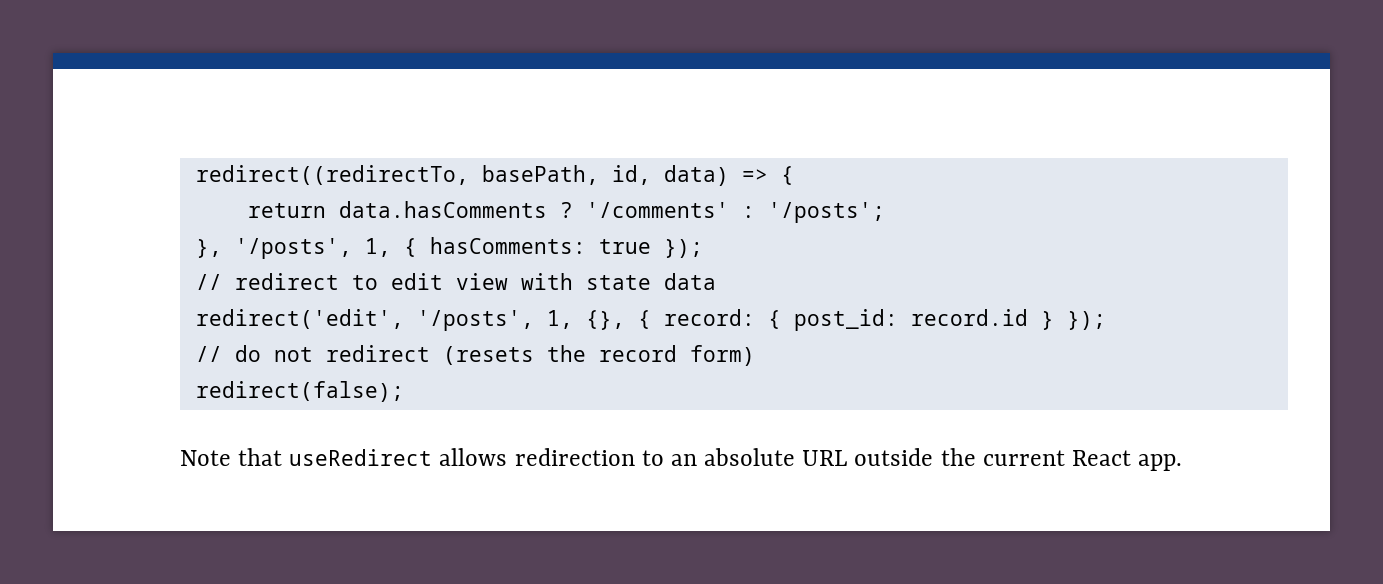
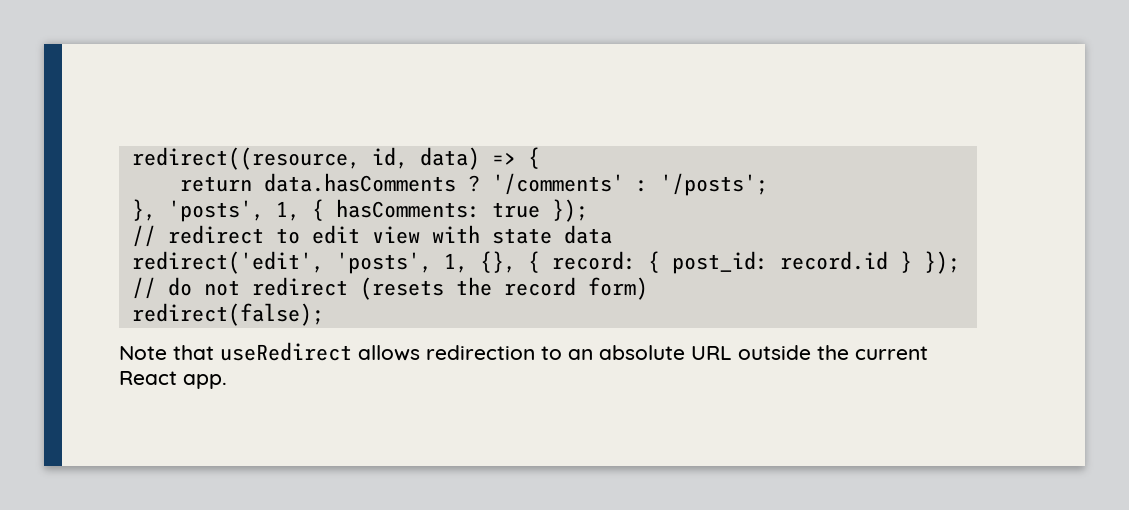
[195,165,599,185] redirect((redirectTo, basePath, -> [131,147,360,170] redirect((resource,
[234,238,352,259] '/posts', -> [167,200,264,222] 'posts',
[416,310,534,331] '/posts', -> [335,252,432,274] 'posts',

